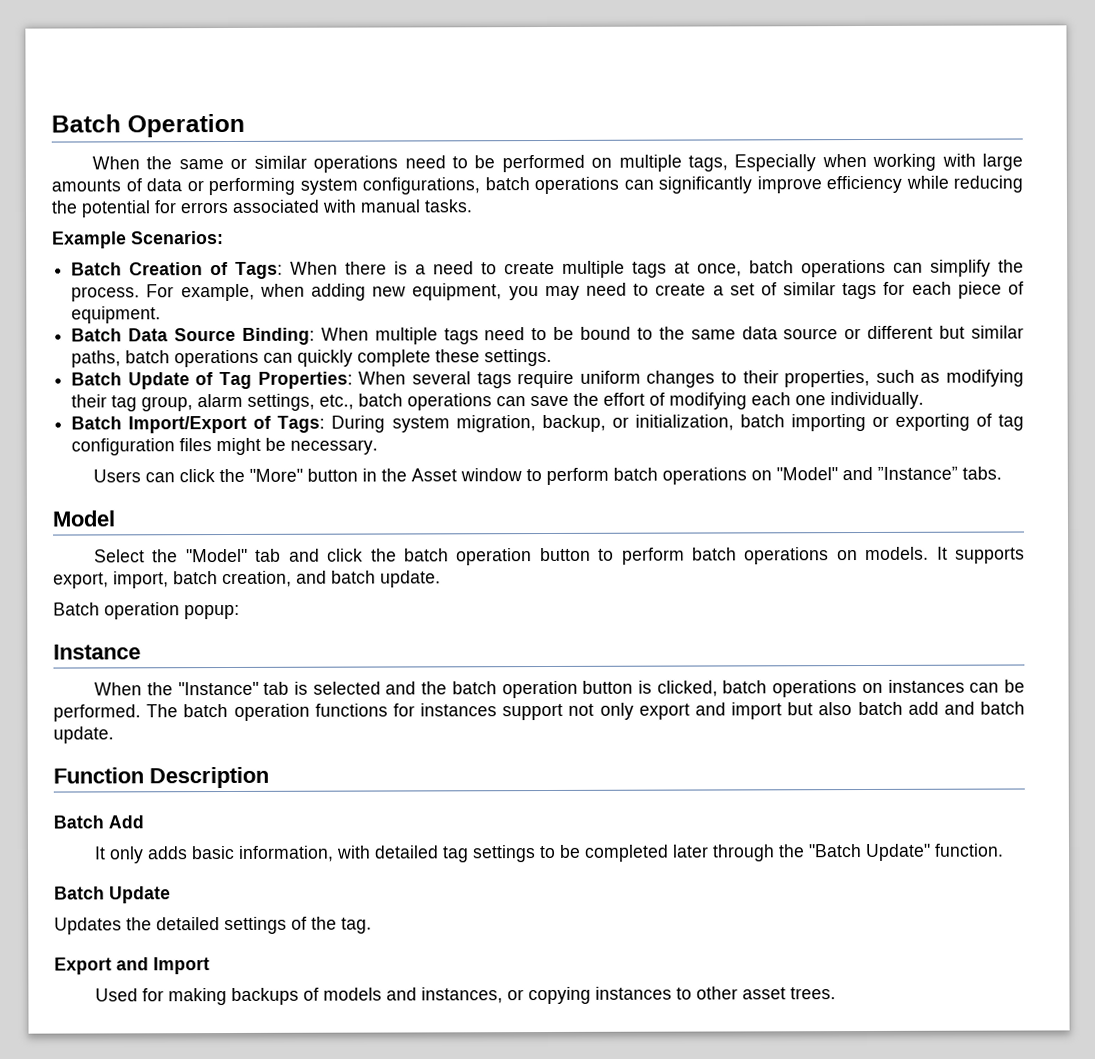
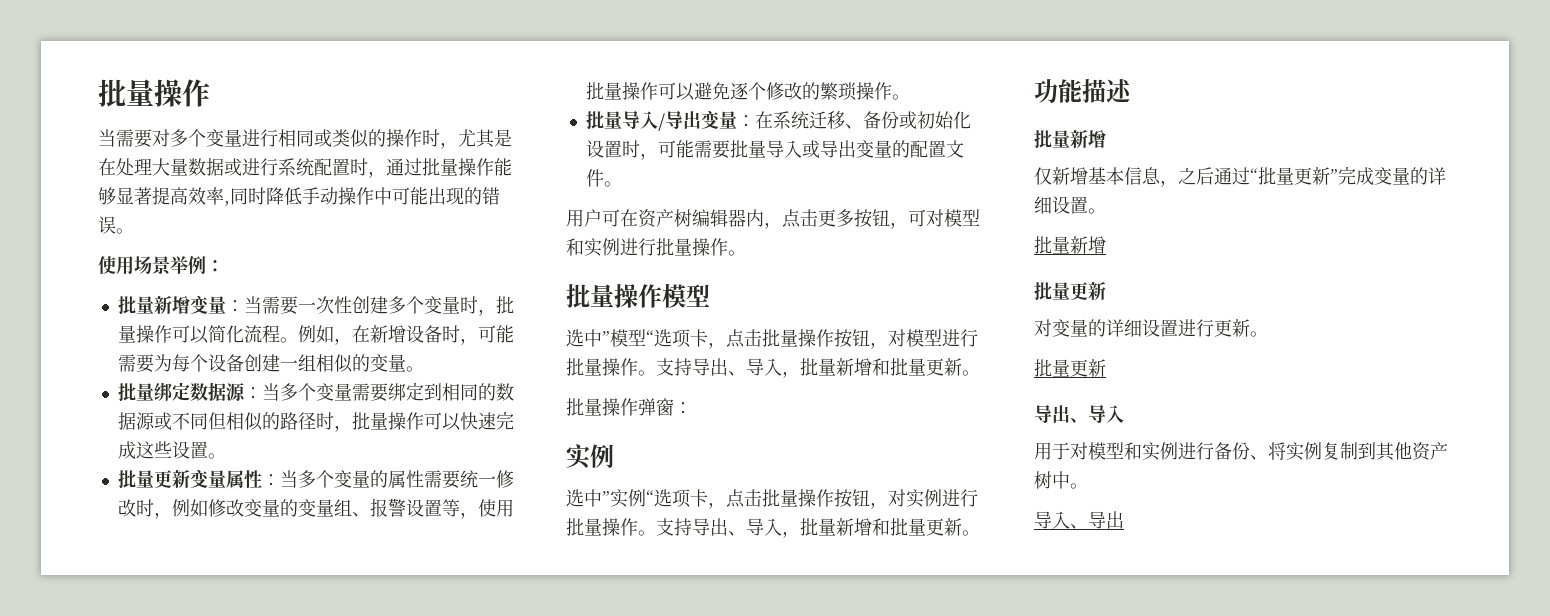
[51,113,245,138] [92,153,1023,173] [51,175,1023,196] [51,199,473,218] [52,231,224,249] [71,259,1024,279] [71,281,1024,302] [71,306,162,324] [71,325,1025,345] [71,348,553,368] [71,369,1024,390] [71,391,925,412] [71,413,1024,434] [71,437,379,456] [93,466,1003,486] [52,510,115,527] [94,546,1025,566] [53,570,441,589] [53,602,240,620] [53,644,141,660] [94,679,1026,699] [53,701,1025,722] [53,726,114,744] [53,766,269,789] [53,815,144,829] [94,843,1005,864] [54,886,171,904] [54,916,372,935] [54,957,210,975] [95,986,837,1006] Batch Operation // When the same or similar operations need to be performed on multiple tags, Especially when working with large amounts of data or performing system configurations, batch operations can significantly improve efficiency while reducing the potential for errors associated with manual tasks. // Example Scenarios: // Batch Creation of Tags: When there is a need to create multiple tags at once, batch operations can simplify the process. For example, when adding new equipment, you may need to create a set of similar tags for each piece of equipment. // Batch Data Source Binding: When multiple tags need to be bound to the same data source or different but similar paths, batch operations can quickly complete these settings. // Batch Update of Tag Properties: When several tags require uniform changes to their properties, such as modifying their tag group, alarm settings, etc., batch operations can save the effort of modifying each one individually. // Batch Import/Export of Tags: During system migration, backup, or initialization, batch importing or exporting of tag configuration files might be necessary. // Users can click the "More" button in the Asset window to perform batch operations on "Model" and ”Instance” tabs. // Model // Select the "Model" tab and click the batch operation button to perform batch operations on models. It supports export, import, batch creation, and batch update. // Batch operation popup: // Instance // When the "Instance" tab is selected and the batch operation button is clicked, batch operations on instances can be performed. The batch operation functions for instances support not only export and import but also batch add and batch update. // Function Description // Batch Add // It only adds basic information, with detailed tag settings to be completed later through the "Batch Update" function. // Batch Update // Updates the detailed settings of the tag. // Export and Import // Used for making backups of models and instances, or copying instances to other asset trees. -> [98,79,210,107] [98,129,512,149] [98,158,512,178] [98,187,500,207] [98,216,134,234] [98,256,224,275] [117,295,514,316] [117,325,514,345] [117,354,424,373] [117,382,514,402] [117,411,514,432] [117,441,226,459] [117,469,514,489] [117,498,514,519] [585,82,910,101] [585,110,971,131] [585,140,964,160] [585,169,622,187] [566,209,980,229] [566,238,746,257] [566,284,710,308] [566,329,978,349] [566,358,980,378] [566,398,692,416] [566,444,614,469] [566,489,978,509] [566,518,980,538] [1034,79,1132,103] [1034,130,1106,148] [1034,166,1446,187] [1034,196,1106,214] [1034,236,1106,254] [1034,282,1106,300] [1034,319,1268,337] [1034,359,1106,377] [1034,405,1124,423] [1034,442,1448,461] [1034,471,1088,489] [1034,511,1124,529] 批量操作 // 当需要对多个变量进行相同或类似的操作时，尤其是在处理大量数据或进行系统配置时，通过批量操作能够显著提高效率,同时降低手动操作中可能出现的错误。 // 使用场景举例： // 批量新增变量：当需要一次性创建多个变量时，批量操作可以简化流程。例如，在新增设备时，可能需要为每个设备创建一组相似的变量。 // 批量绑定数据源：当多个变量需要绑定到相同的数据源或不同但相似的路径时，批量操作可以快速完成这些设置。 // 批量更新变量属性：当多个变量的属性需要统一修改时，例如修改变量的变量组、报警设置等，使用批量操作可以避免逐个修改的繁琐操作。 // 批量导入/导出变量：在系统迁移、备份或初始化设置时，可能需要批量导入或导出变量的配置文件。 // 用户可在资产树编辑器内，点击更多按钮，可对模型和实例进行批量操作。 // 批量操作模型 // 选中”模型“选项卡，点击批量操作按钮，对模型进行批量操作。支持导出、导入，批量新增和批量更新。 // 批量操作弹窗： // 实例 // 选中”实例“选项卡，点击批量操作按钮，对实例进行批量操作。支持导出、导入，批量新增和批量更新。 // 功能描述 // 批量新增 // 仅新增基本信息，之后通过“批量更新”完成变量的详细设置。 // 批量新增 // 批量更新 // 对变量的详细设置进行更新。 // 批量更新 // 导出、导入 // 用于对模型和实例进行备份、将实例复制到其他资产树中。 // 导入、导出

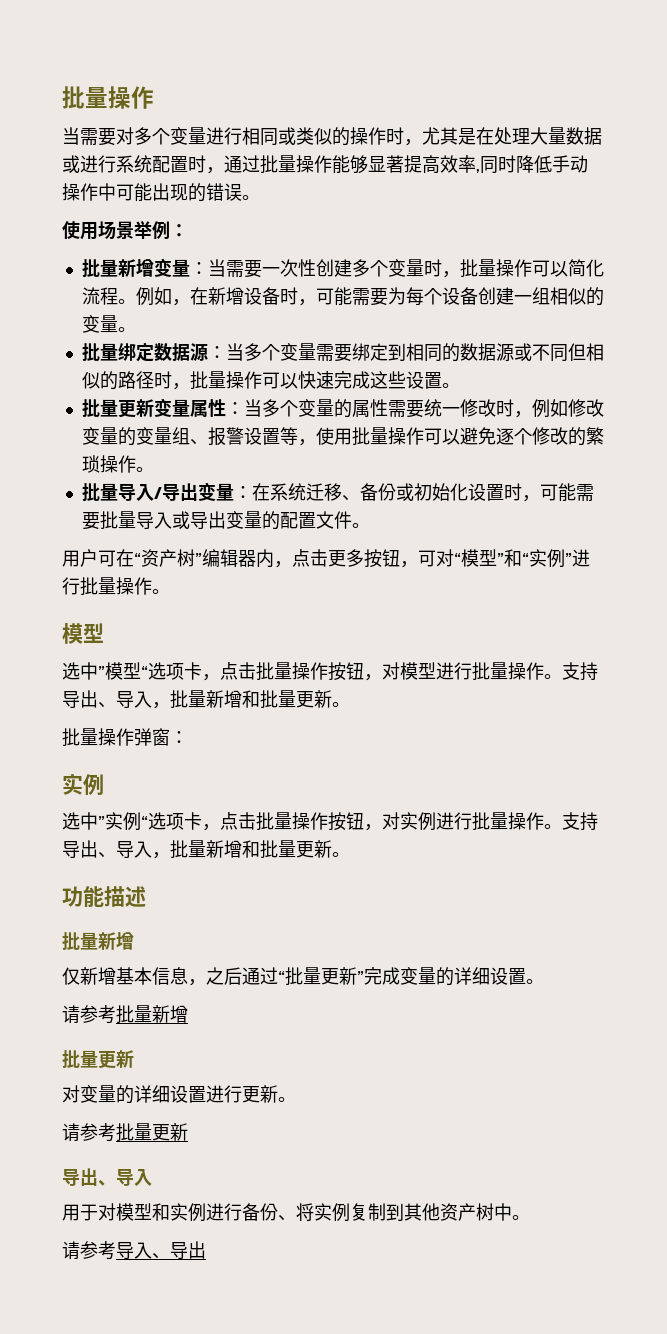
[638,209,692,228] 资产树 -> [134,549,202,567] “资产树”
[944,209,980,227] [566,238,620,257] 模型和实例 -> [454,549,572,568] “模型”和“实例”
[566,284,662,308] 批量操作 -> (170, 591) none
(1106, 211) none -> [62,1005,116,1024] 请参考
(1268, 334) none -> [62,1123,116,1142] 请参考
(1088, 486) none -> [62,1241,116,1260] 请参考

